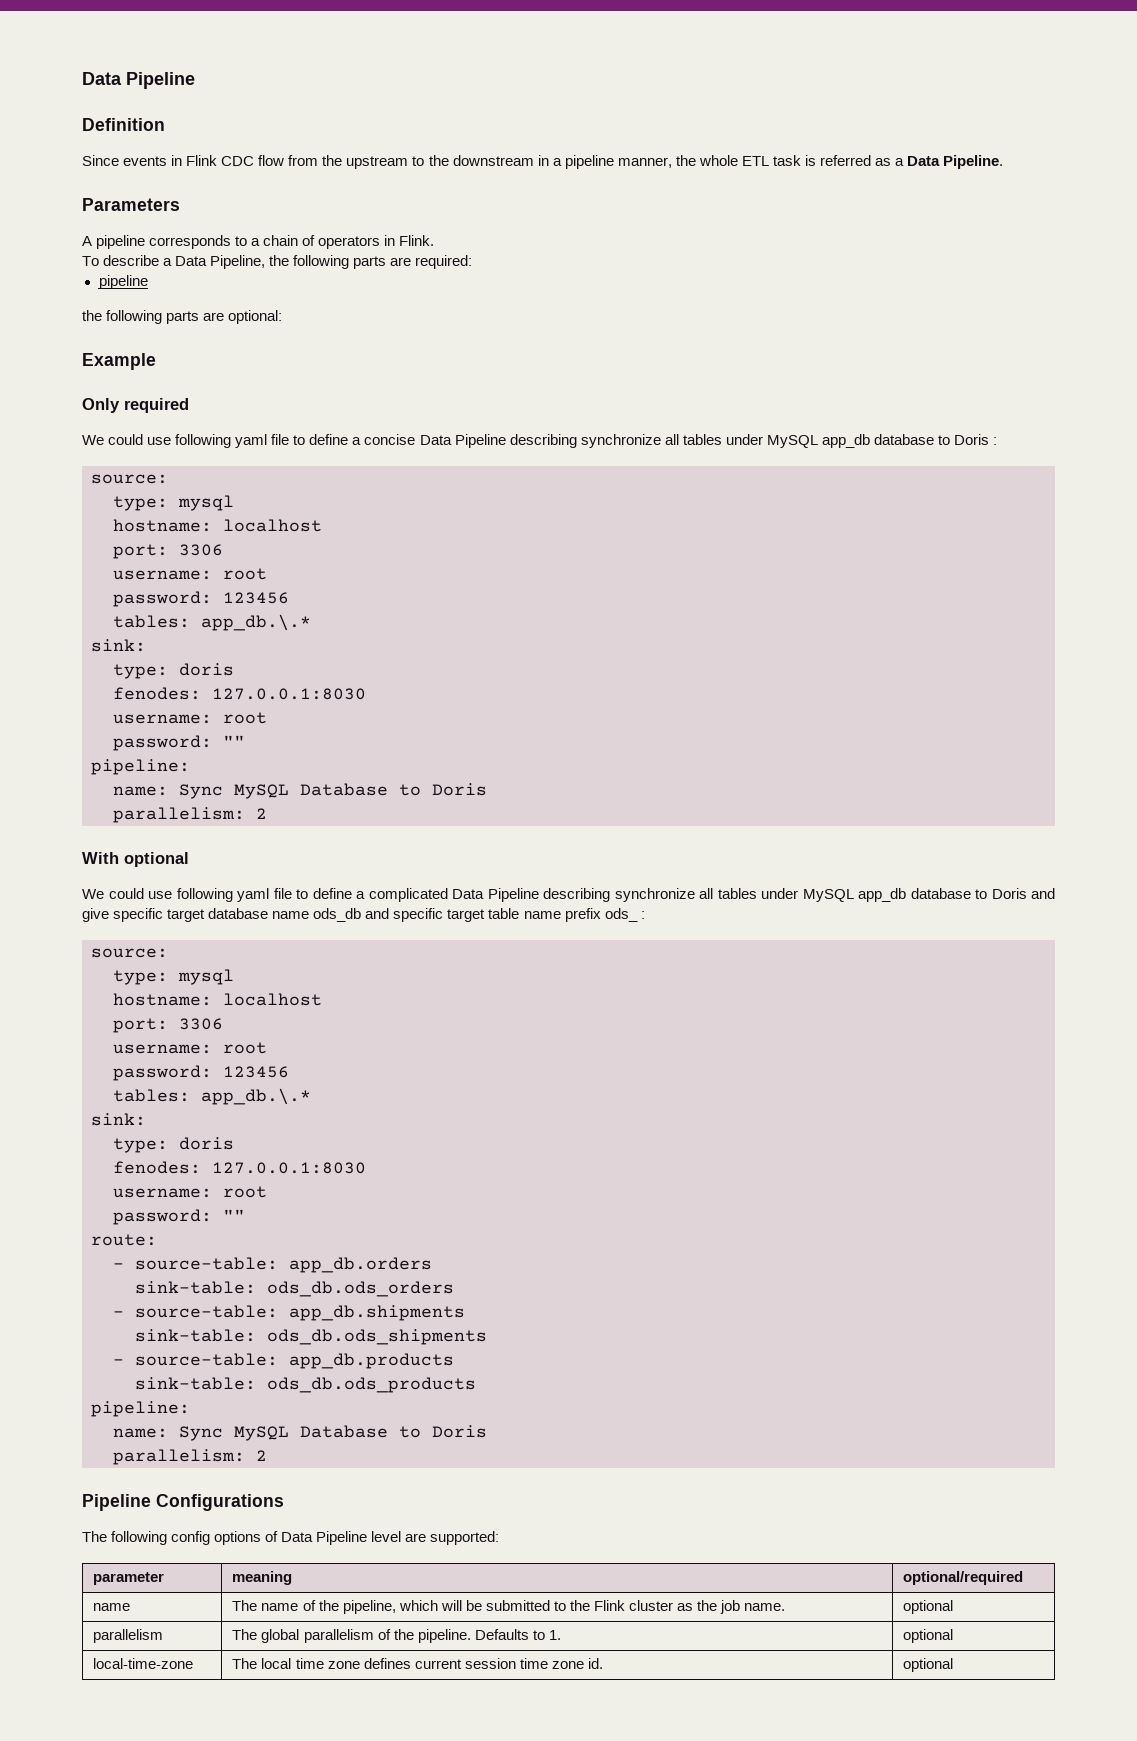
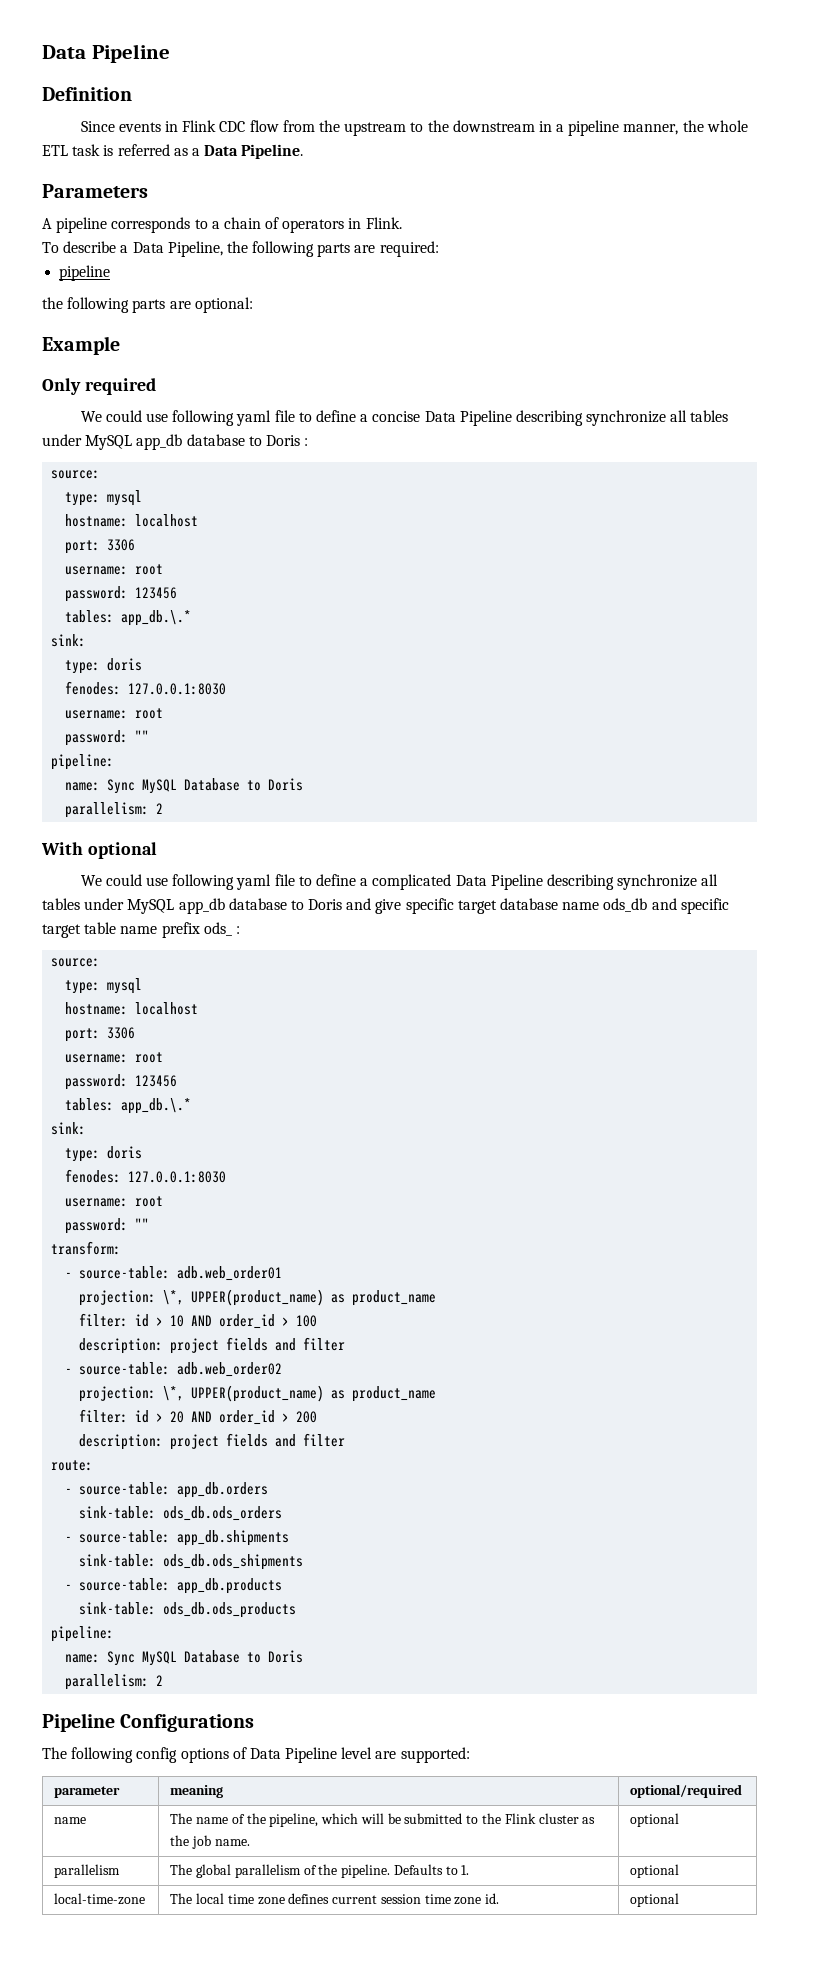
(245, 1215) none -> [51,1241,122,1255] [65,1266,283,1281] [79,1289,437,1306] [79,1313,318,1329] [79,1337,346,1354] [65,1362,283,1377] [79,1385,437,1402] [79,1409,318,1425] [79,1433,346,1450] // transform: // - source-table: adb.web_order01 // projection: \*, UPPER(product_name) as product_name // filter: id > 10 AND order_id > 100 // description: project fields and filter // - source-table: adb.web_order02 // projection: \*, UPPER(product_name) as product_name // filter: id > 20 AND order_id > 200 // description: project fields and filter

